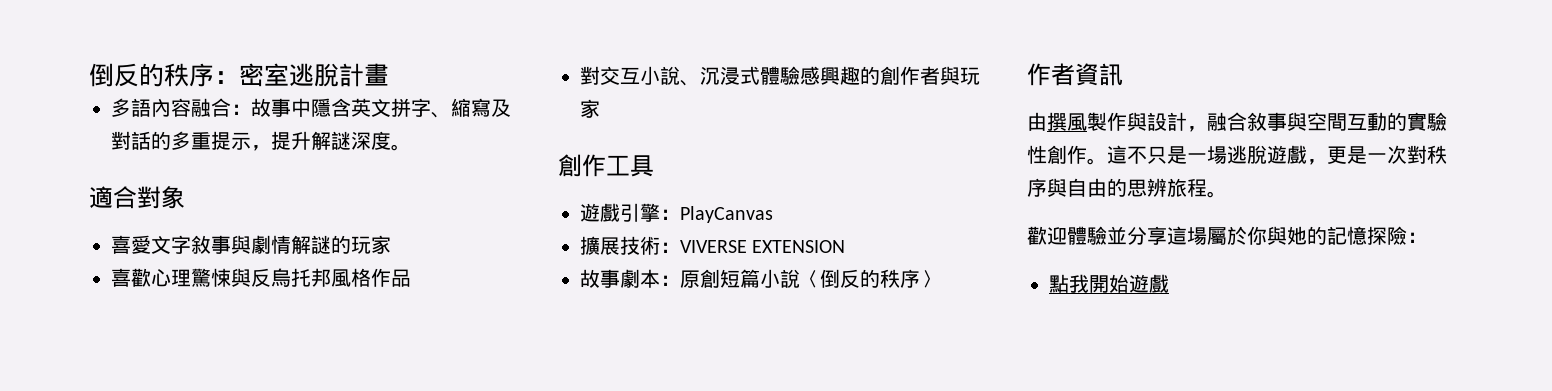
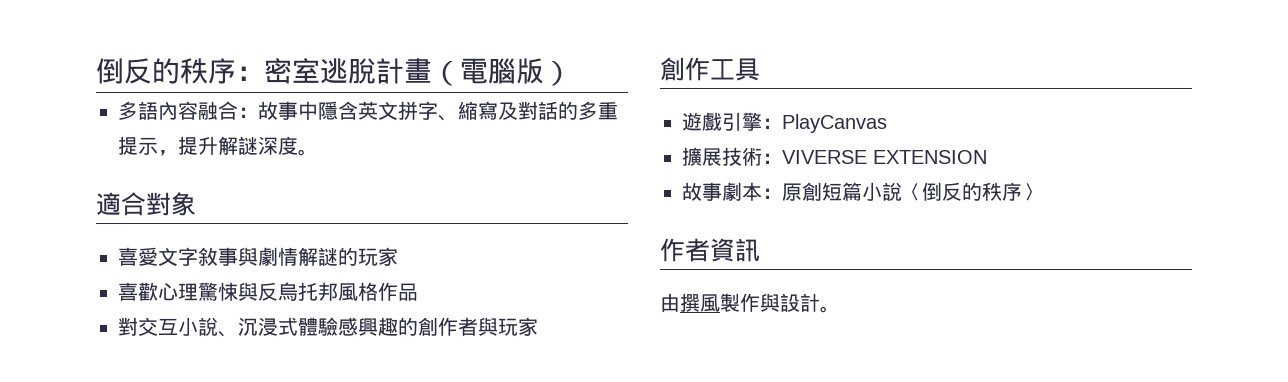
(389, 74) none -> [432,58,572,86] （電腦版）
[1187,112,1447,132] [1027,145,1447,165] [1027,178,1227,198] [1027,226,1427,245] [1049,274,1169,293] ，融合敘事與空間互動的實驗性創作。這不只是一場逃脫遊戲，更是一次對秩序與自由的思辨旅程。 // 歡迎體驗並分享這場屬於你與她的記憶探險： // 點我開始遊戲 -> [820,306,840,313] 。

